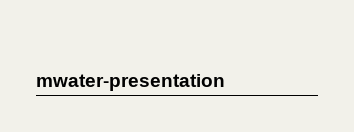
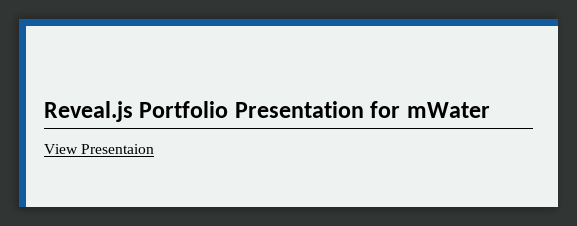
[36,74,225,91] mwater-presentation -> [44,101,490,122] [44,144,155,154] Reveal.js Portfolio Presentation for mWater // View Presentaion

